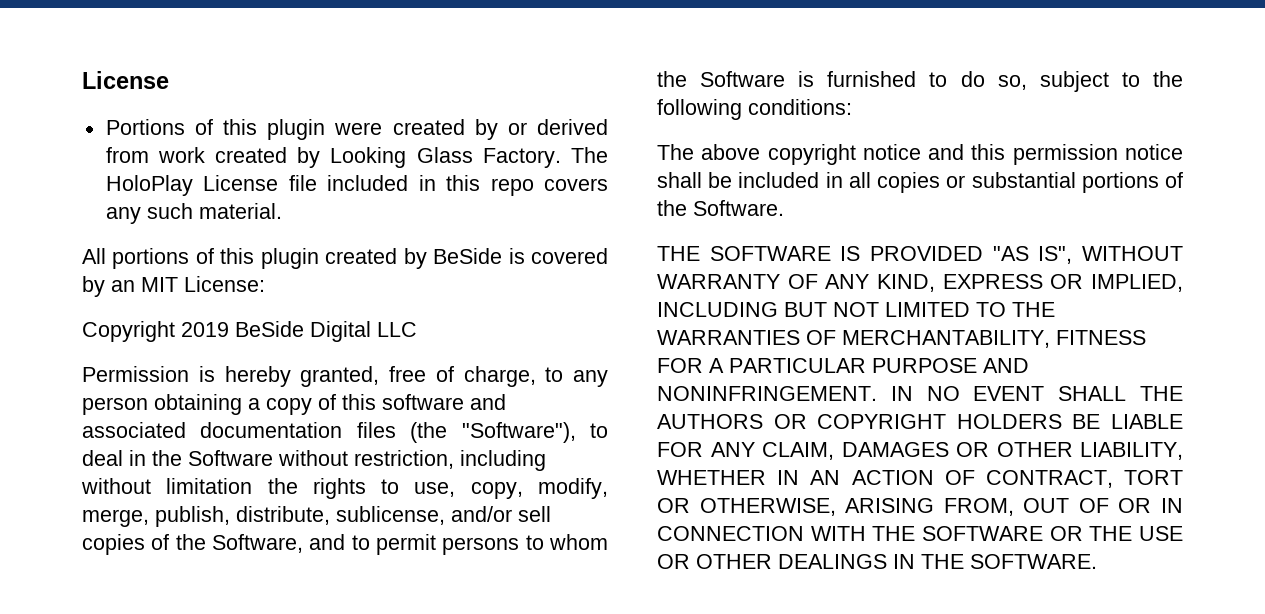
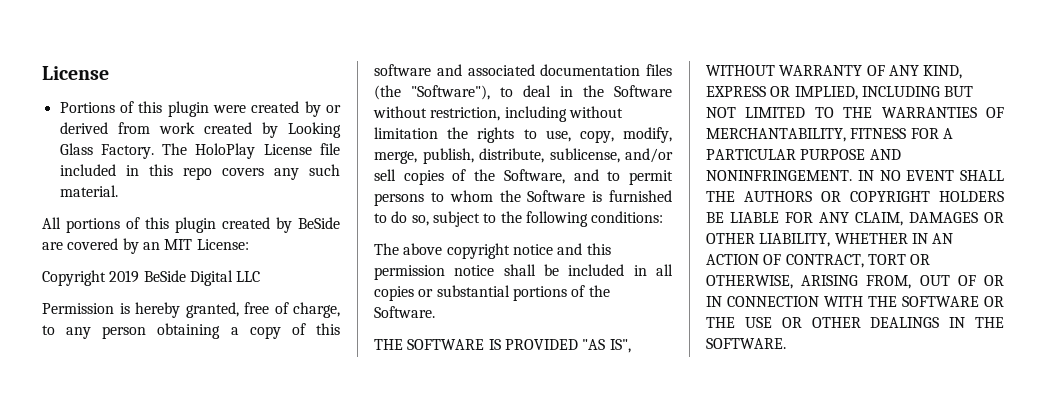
[508,248,525,264] is -> [42,242,63,250] are

